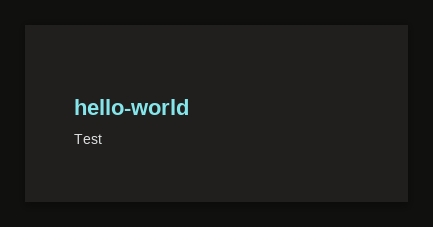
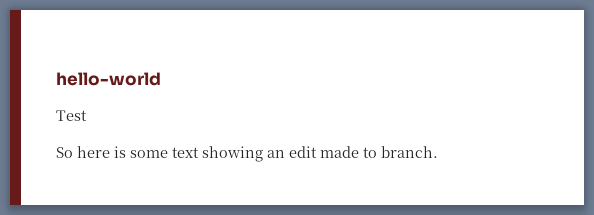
(102, 139) none -> [56,146,438,162] // So here is some text showing an edit made to branch.

